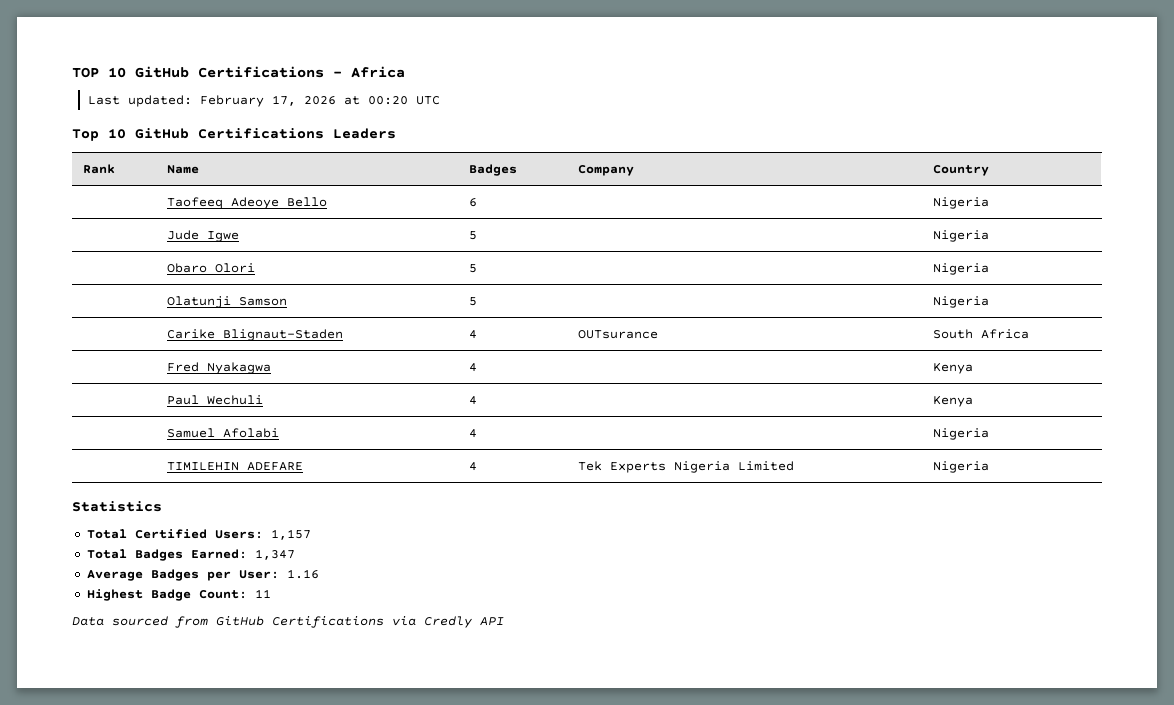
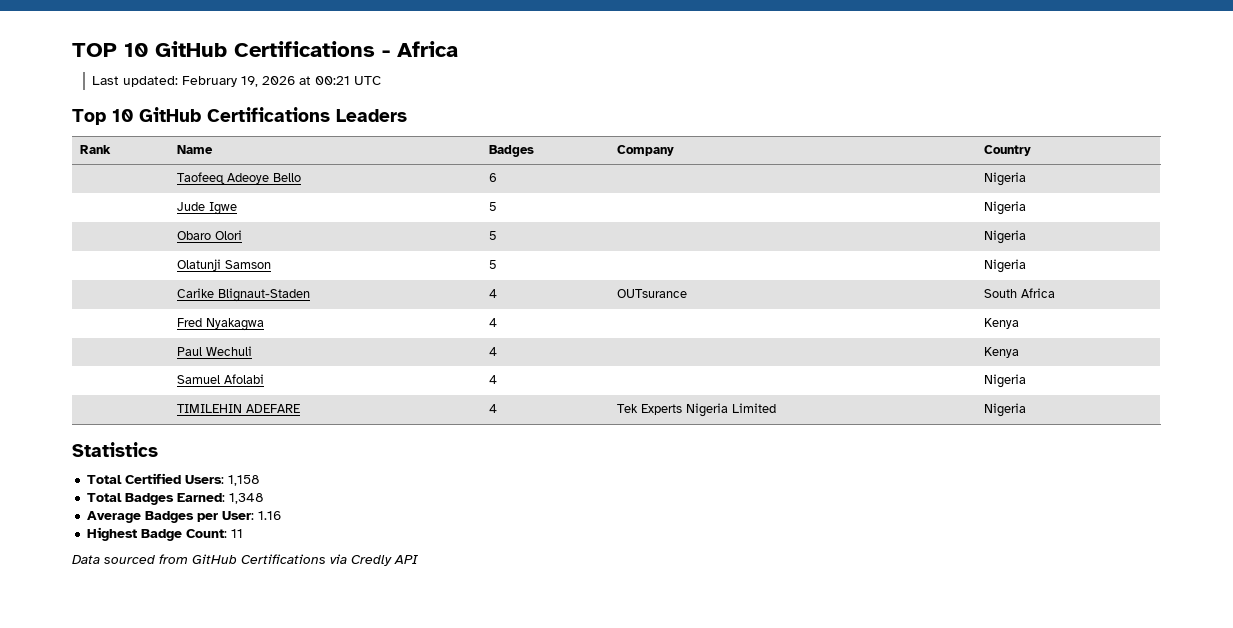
[271,95,296,106] 17, -> [241,76,259,87] 19,
[367,96,408,105] 00:20 -> [315,76,351,85] 00:21
[270,529,311,540] 1,157 -> [228,475,261,486] 1,158
[254,549,295,560] 1,347 -> [229,493,265,504] 1,348

